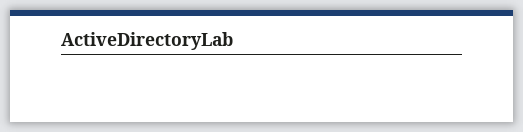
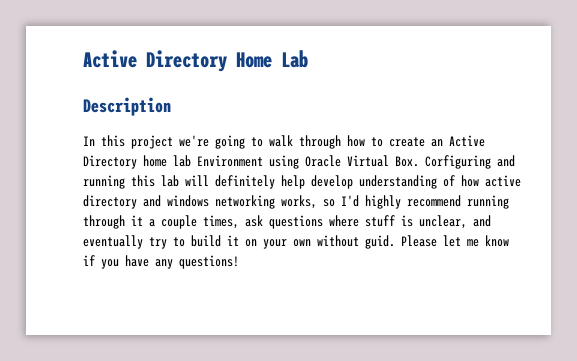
[61,32,233,50] ActiveDirectoryLab -> [83,50,308,72] [83,97,171,116] [83,135,485,149] [83,155,515,169] [83,175,521,189] [83,195,509,209] [83,215,491,229] [83,235,509,249] [83,255,239,269] Active Directory Home Lab // Description // In this project we're going to walk through how to create an Active Directory home lab Environment using Oracle Virtual Box. Corfiguring and running this lab will definitely help develop understanding of how active directory and windows networking works, so I'd highly recommend running through it a couple times, ask questions where stuff is unclear, and eventually try to build it on your own without guid. Please let me know if you have any questions!

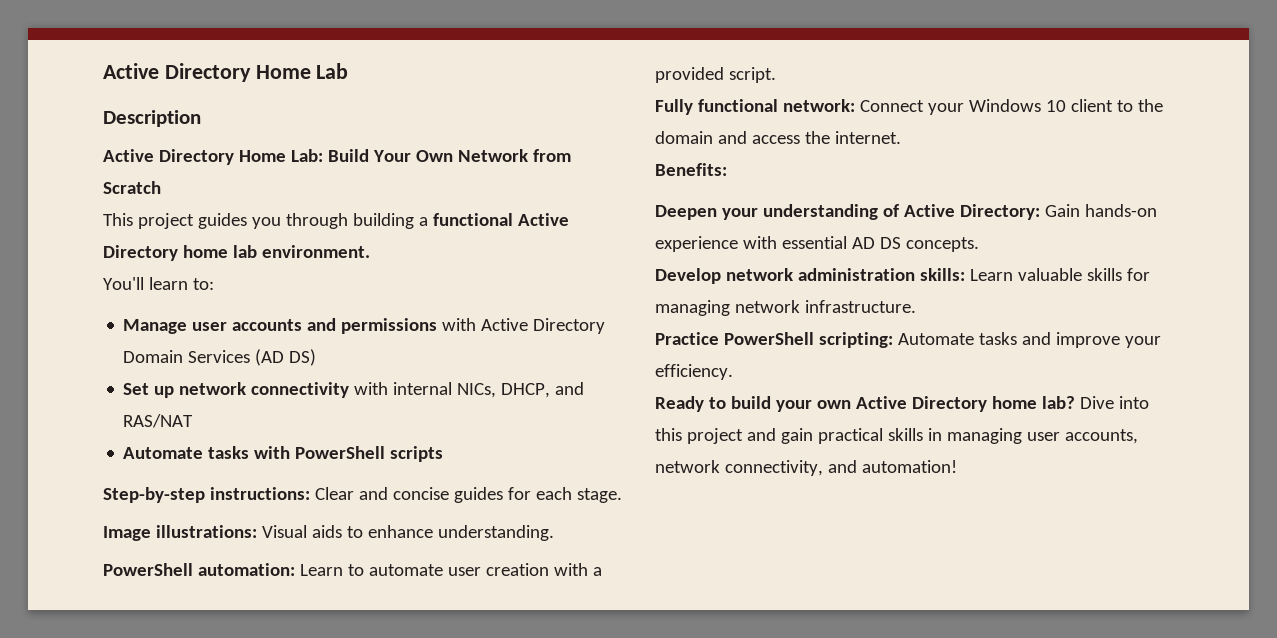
[83,135,485,149] [83,155,515,169] [83,175,521,189] [83,195,509,209] [83,215,491,229] [83,235,509,249] [83,255,239,269] In this project we're going to walk through how to create an Active Directory home lab Environment using Oracle Virtual Box. Corfiguring and running this lab will definitely help develop understanding of how active directory and windows networking works, so I'd highly recommend running through it a couple times, ask questions where stuff is unclear, and eventually try to build it on your own without guid. Please let me know if you have any questions! -> [103,149,571,165] [103,181,161,194] [103,213,569,229] [103,245,370,261] [103,277,214,290] [123,318,606,334] [123,349,317,366] [123,382,585,398] [123,414,194,428] [123,446,444,462] [103,487,622,503] [103,525,554,541] [103,563,602,576] [655,67,776,83] [655,99,1163,115] [655,131,901,144] [655,163,727,176] [655,204,1157,220] [655,236,979,252] [655,268,1150,284] [655,300,916,316] [655,332,1161,348] [655,364,733,380] [655,396,1149,412] [655,428,1138,444] [655,460,957,476] Active Directory Home Lab: Build Your Own Network from Scratch // This project guides you through building a functional Active Directory home lab environment. // You'll learn to: // Manage user accounts and permissions with Active Directory Domain Services (AD DS) // Set up network connectivity with internal NICs, DHCP, and RAS/NAT // Automate tasks with PowerShell scripts // Step-by-step instructions: Clear and concise guides for each stage. // Image illustrations: Visual aids to enhance understanding. // PowerShell automation: Learn to automate user creation with a provided script. // Fully functional network: Connect your Windows 10 client to the domain and access the internet. // Benefits: // Deepen your understanding of Active Directory: Gain hands-on experience with essential AD DS concepts. // Develop network administration skills: Learn valuable skills for managing network infrastructure. // Practice PowerShell scripting: Automate tasks and improve your efficiency. // Ready to build your own Active Directory home lab? Dive into this project and gain practical skills in managing user accounts, network connectivity, and automation!

